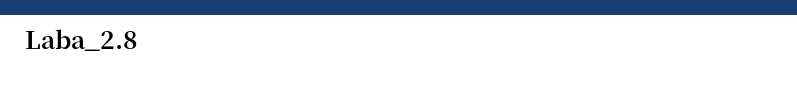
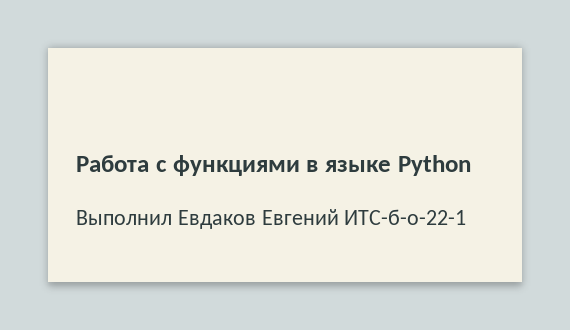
[25,29,138,51] Laba_2.8 -> [76,155,471,176] [76,209,467,229] Работа с функциями в языке Python // Выполнил Евдаков Евгений ИТС-б-о-22-1

